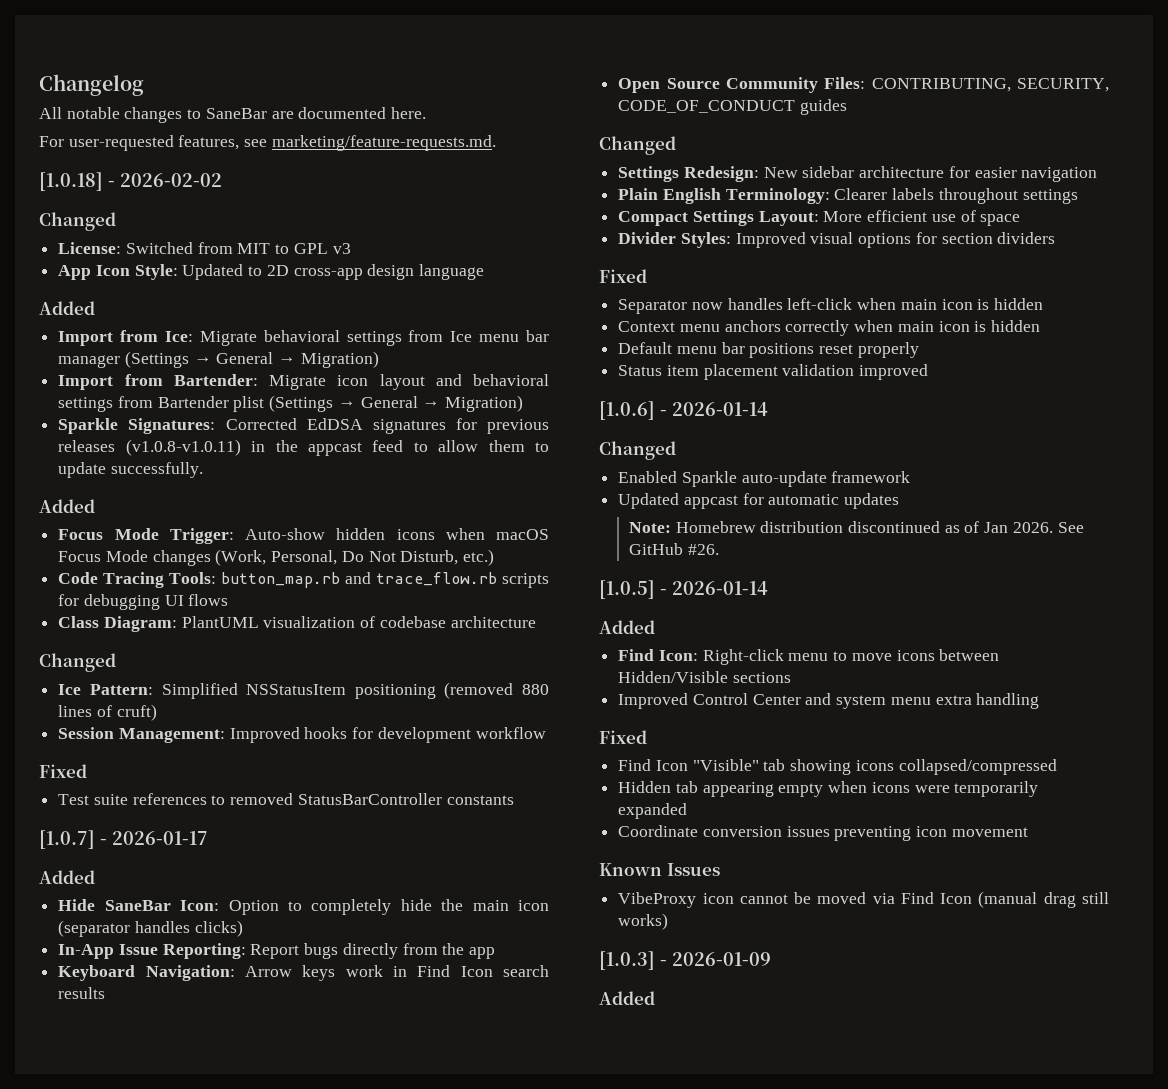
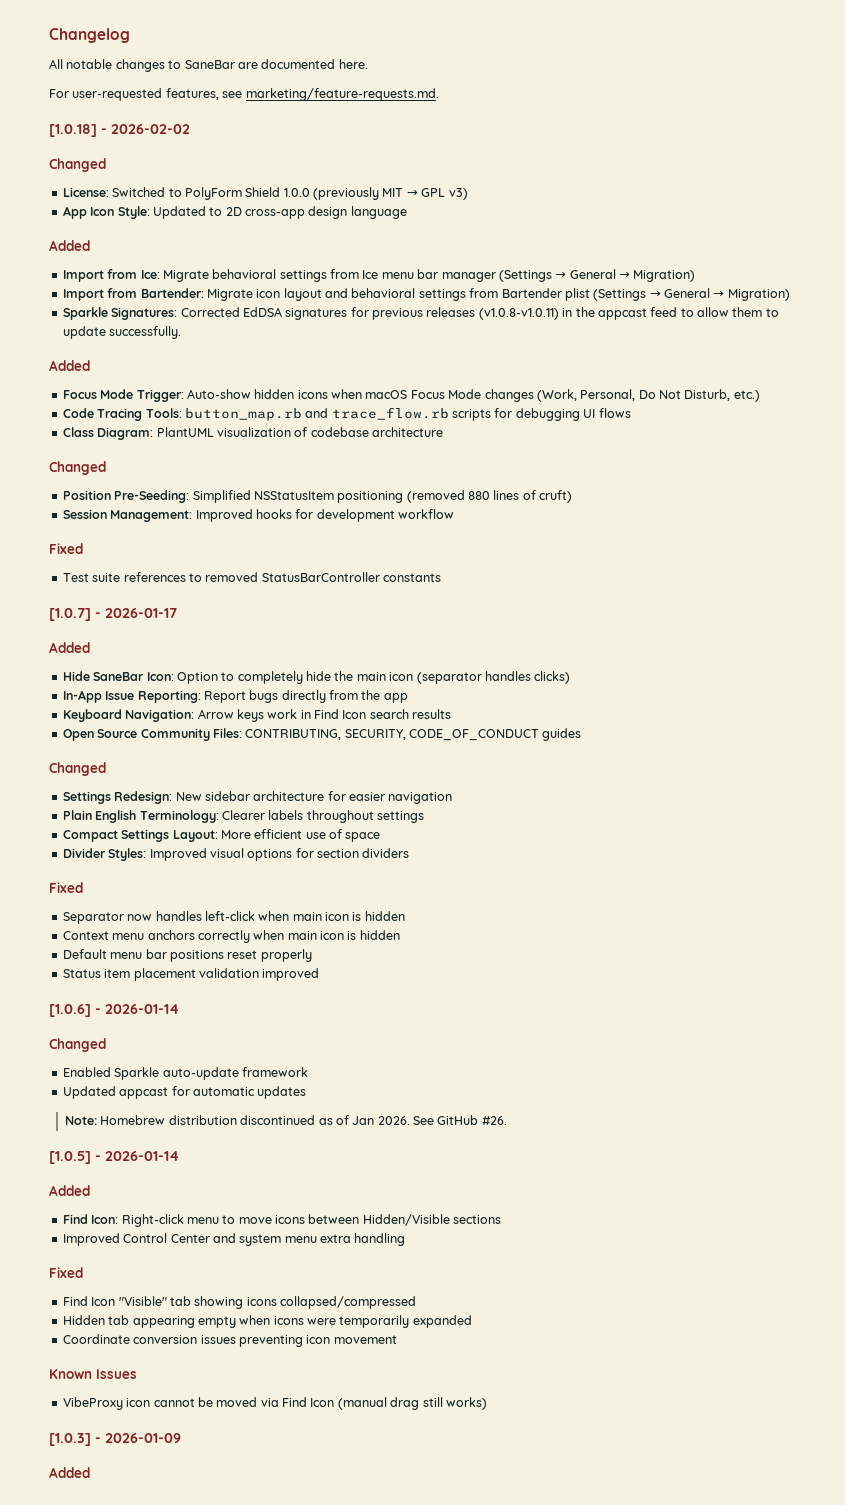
[197,242,351,254] from MIT to GPL v3 -> [168,187,468,200] to PolyForm Shield 1.0.0 (previously MIT → GPL v3)
[58,684,153,695] Ice Pattern: -> [62,490,190,503] Position Pre-Seeding:

